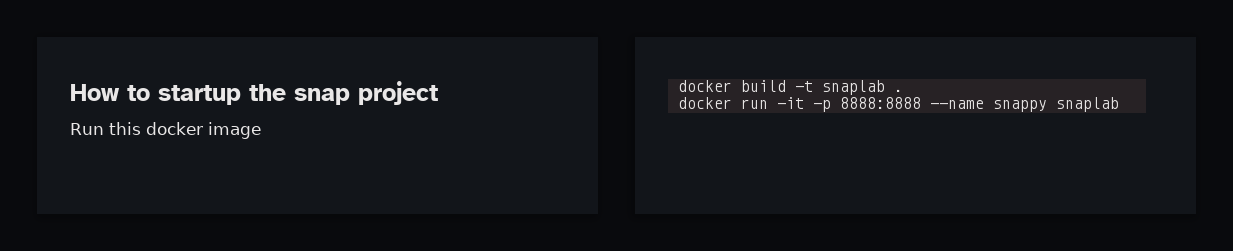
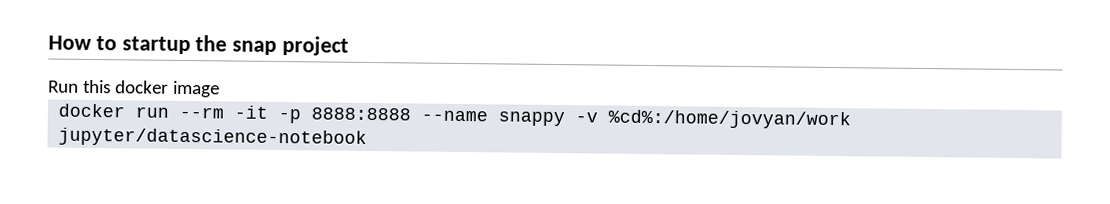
[677,80,903,95] // docker build -t snaplab . -> (220, 89) none
(768, 104) none -> [179,106,225,119] --rm
[1055,97,1119,112] snaplab -> [575,109,852,130] [58,127,368,148] -v %cd%:/home/jovyan/work jupyter/datascience-notebook

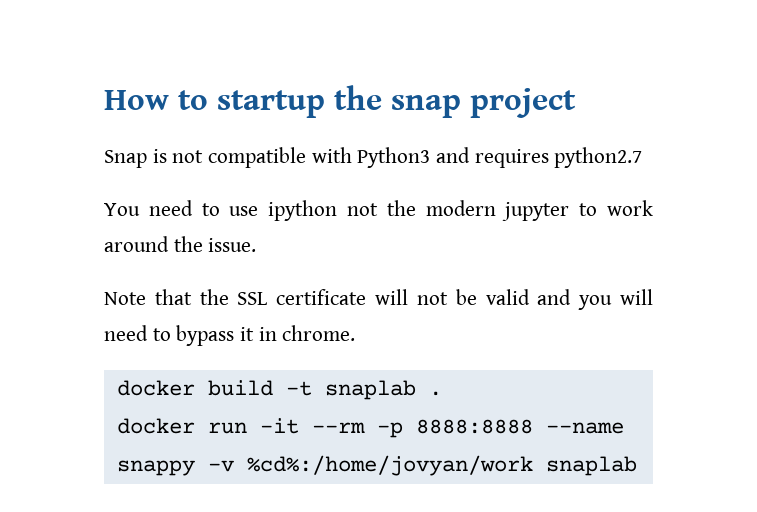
[48,79,220,98] Run this docker image -> [104,147,643,168] [104,200,653,221] [104,236,257,252] [104,289,653,310] [104,325,356,346] [116,380,442,400] Snap is not compatible with Python3 and requires python2.7 // You need to use ipython not the modern jupyter to work around the issue. // Note that the SSL certificate will not be valid and you will need to bypass it in chrome. // docker build -t snaplab .
[179,105,269,119] --rm -it -> [259,418,365,434] -it --rm
[58,127,368,148] jupyter/datascience-notebook -> [545,456,637,476] snaplab

